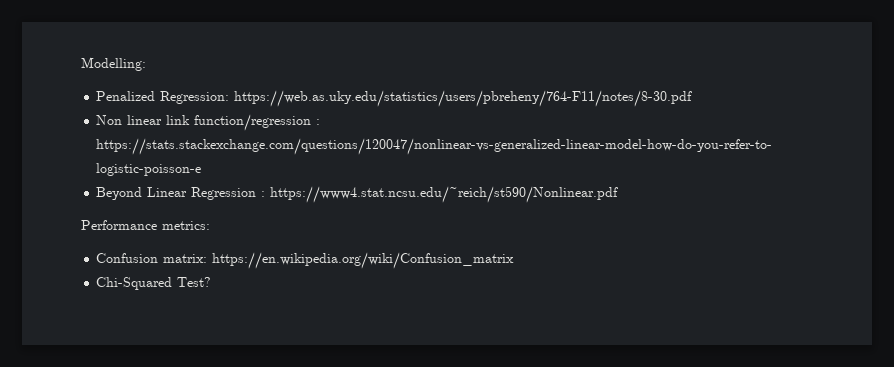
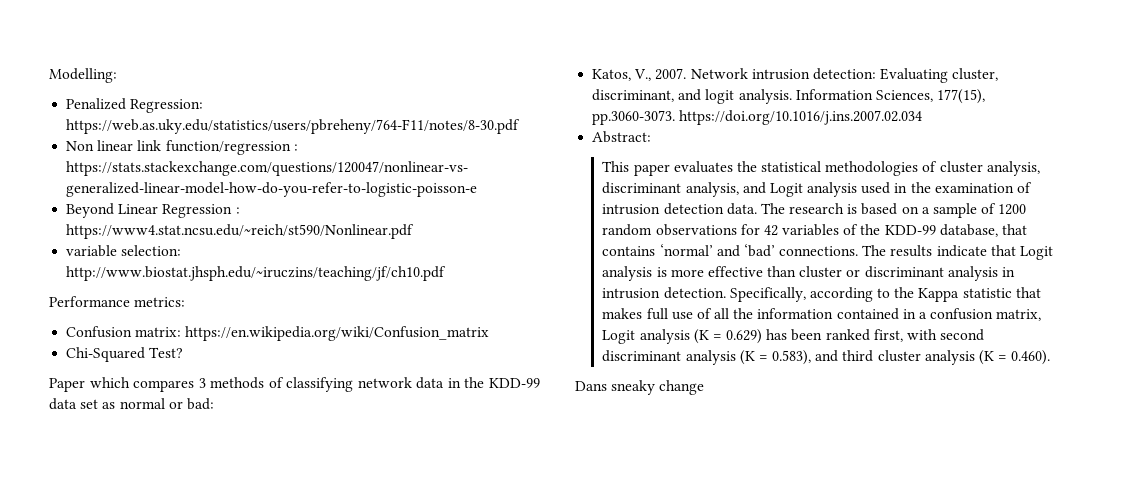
(619, 194) none -> [66,245,182,257] [66,266,447,281] // variable selection: http://www.biostat.jhsph.edu/~iruczins/teaching/jf/ch10.pdf
(212, 282) none -> [49,377,540,392] [49,398,214,410] [592,68,999,83] [592,89,986,104] [592,110,923,125] [592,131,652,143] [602,161,1040,176] [602,182,1032,197] [602,203,1027,218] [602,224,1027,237] [602,244,1053,260] [602,266,1015,281] [602,287,1041,302] [602,308,1042,321] [602,329,985,344] [602,350,1051,365] [575,380,705,395] // Paper which compares 3 methods of classifying network data in the KDD-99 data set as normal or bad: // Katos, V., 2007. Network intrusion detection: Evaluating cluster, discriminant, and logit analysis. Information Sciences, 177(15), pp.3060-3073. https://doi.org/10.1016/j.ins.2007.02.034 // Abstract: // This paper evaluates the statistical methodologies of cluster analysis, discriminant analysis, and Logit analysis used in the examination of intrusion detection data. The research is based on a sample of 1200 random observations for 42 variables of the KDD-99 database, that contains ‘normal’ and ‘bad’ connections. The results indicate that Logit analysis is more effective than cluster or discriminant analysis in intrusion detection. Specifically, according to the Kappa statistic that makes full use of all the information contained in a confusion matrix, Logit analysis (K = 0.629) has been ranked first, with second discriminant analysis (K = 0.583), and third cluster analysis (K = 0.460). // Dans sneaky change

